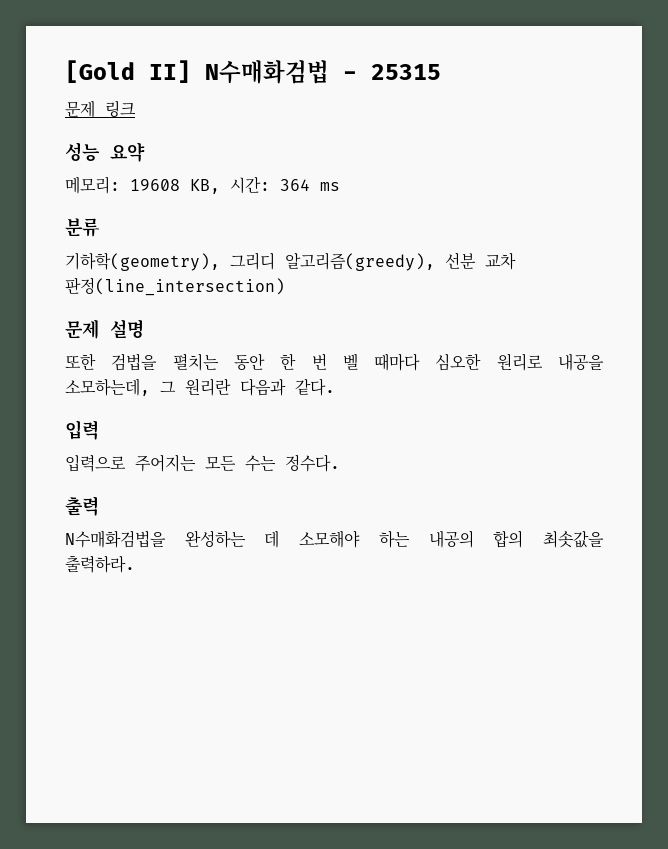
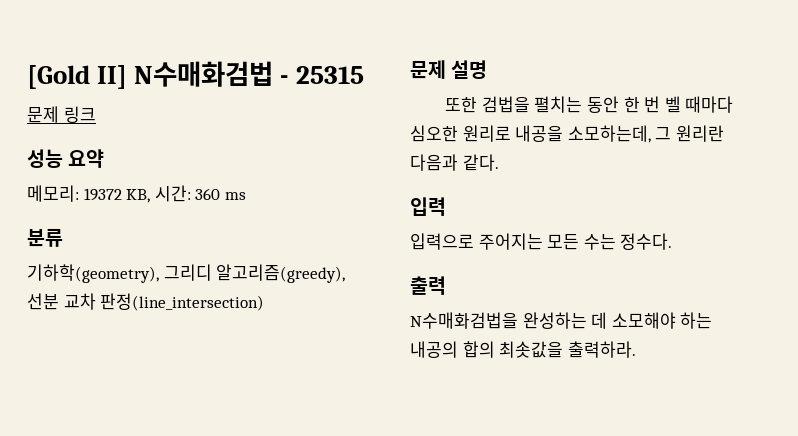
[130,179,180,191] 19608 -> [83,188,122,201] 19372
[280,179,310,191] 364 -> [195,188,221,200] 360

